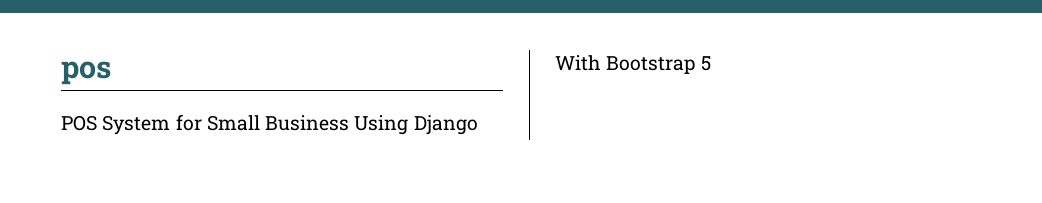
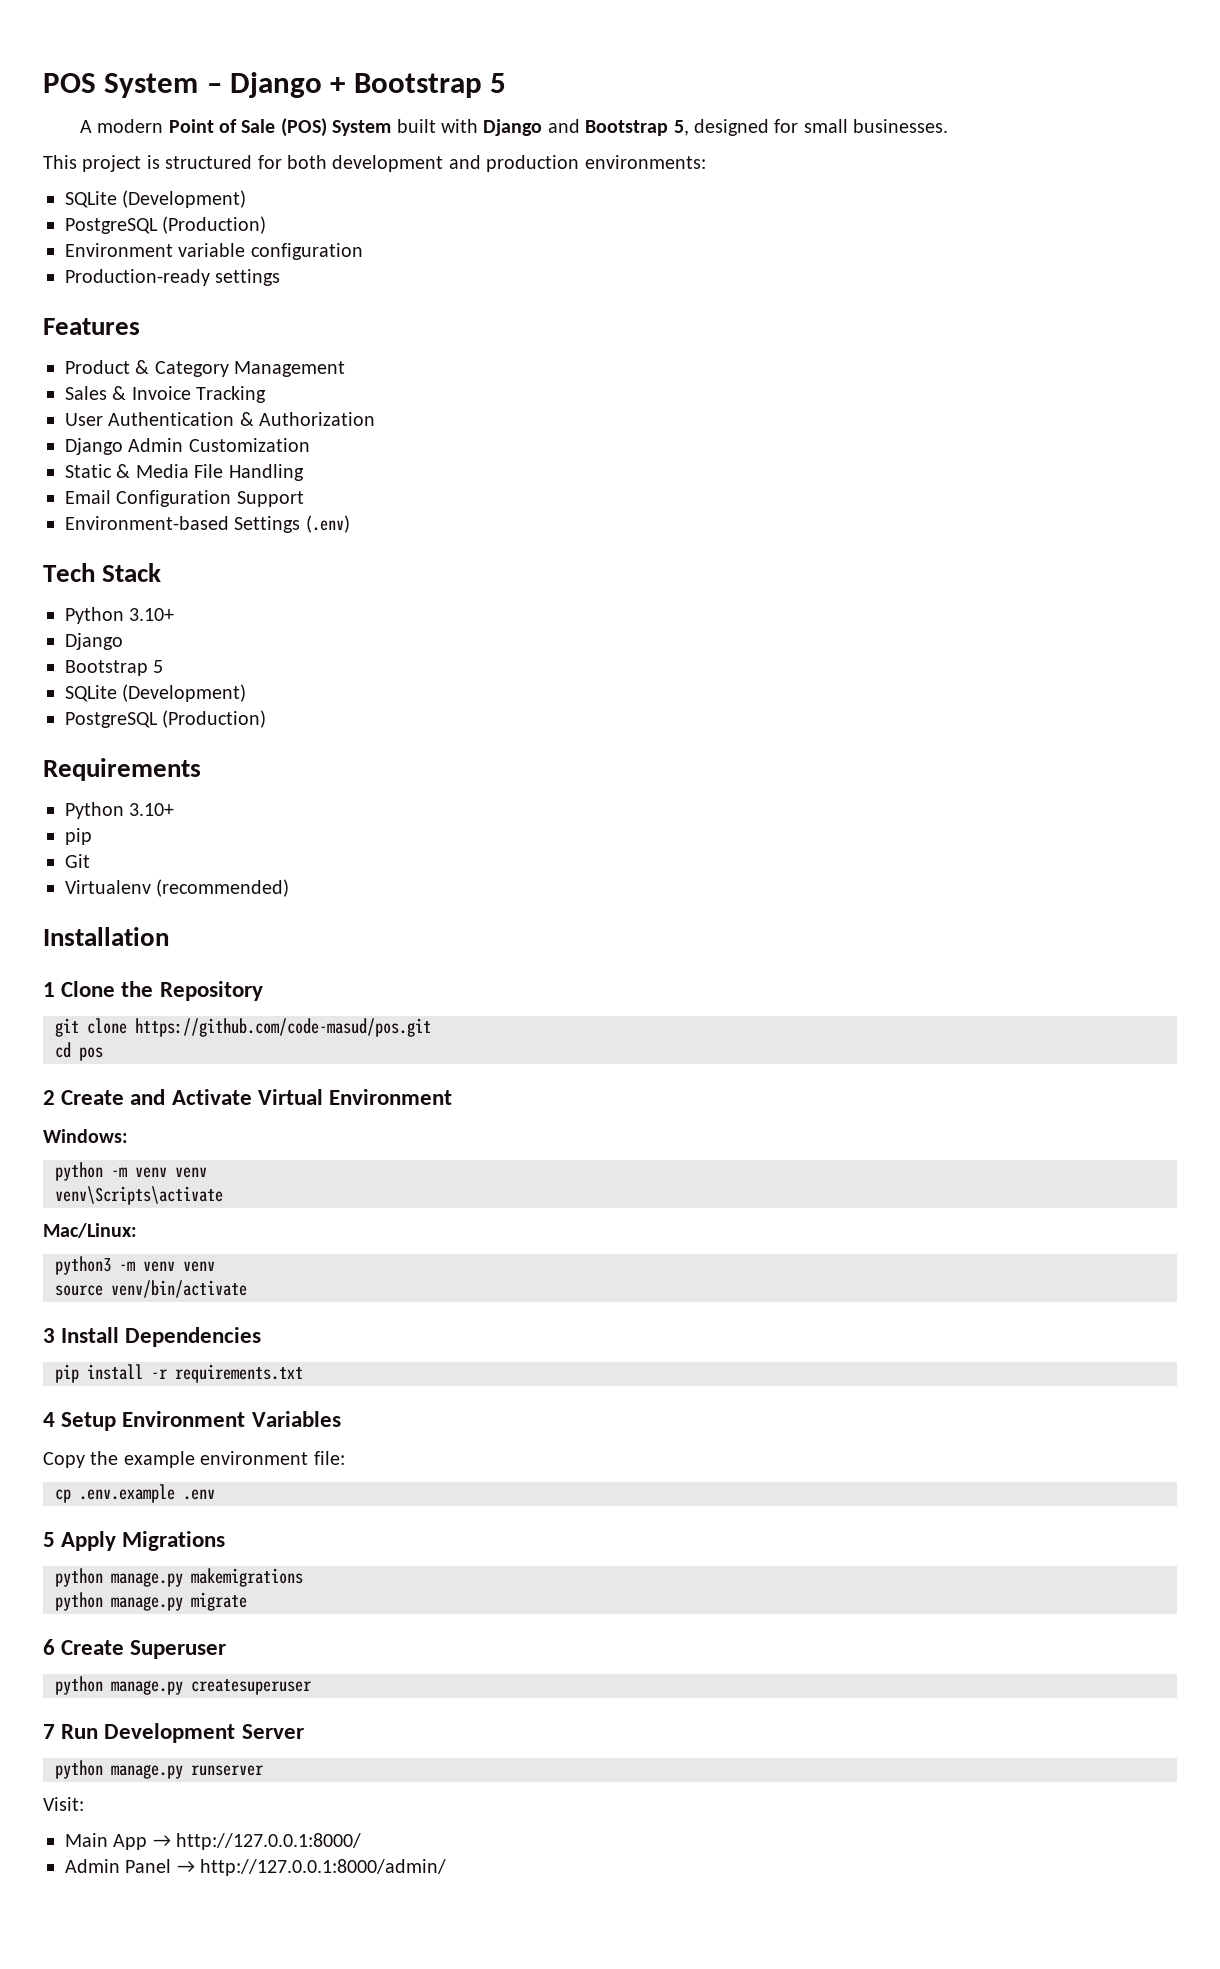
[61,61,111,85] [61,114,478,135] [555,55,711,74] pos // POS System for Small Business Using Django With Bootstrap 5 -> [43,72,507,98] [79,118,949,137] [43,155,706,172] [65,190,247,208] [65,216,267,234] [65,243,363,260] [65,269,281,286] [43,318,140,335] [65,360,346,377] [65,386,267,403] [65,412,376,426] [65,438,310,455] [65,464,304,481] [65,490,304,507] [65,515,350,533] [43,563,162,582] [65,607,175,624] [65,633,123,650] [65,660,164,676] [65,684,247,702] [65,710,267,728] [43,758,201,781] [65,802,175,819] [65,828,92,845] [65,854,90,868] [65,879,290,897] [43,927,169,946] [43,981,263,1001] [55,1018,431,1037] [55,1042,103,1061] [43,1089,453,1105] [43,1129,128,1143] [55,1162,207,1181] [55,1186,223,1205] [43,1223,137,1238] [55,1256,215,1275] [55,1280,247,1298] [43,1327,262,1347] [55,1364,303,1383] [43,1411,341,1431] [43,1451,345,1468] [55,1484,215,1503] [43,1531,226,1551] [55,1568,303,1587] [55,1592,247,1611] [43,1639,227,1659] [55,1676,311,1695] [43,1723,304,1743] [55,1760,263,1779] [43,1797,84,1811] [65,1833,362,1850] [65,1859,447,1876] POS System – Django + Bootstrap 5 // A modern Point of Sale (POS) System built with Django and Bootstrap 5, designed for small businesses. // This project is structured for both development and production environments: // SQLite (Development) // PostgreSQL (Production) // Environment variable configuration // Production-ready settings // Features // Product & Category Management // Sales & Invoice Tracking // User Authentication & Authorization // Django Admin Customization // Static & Media File Handling // Email Configuration Support // Environment-based Settings (.env) // Tech Stack // Python 3.10+ // Django // Bootstrap 5 // SQLite (Development) // PostgreSQL (Production) // Requirements // Python 3.10+ // pip // Git // Virtualenv (recommended) // Installation // 1 Clone the Repository // git clone https://github.com/code-masud/pos.git // cd pos // 2 Create and Activate Virtual Environment // Windows: // python -m venv venv // venv\Scripts\activate // Mac/Linux: // python3 -m venv venv // source venv/bin/activate // 3 Install Dependencies // pip install -r requirements.txt // 4 Setup Environment Variables // Copy the example environment file: // cp .env.example .env // 5 Apply Migrations // python manage.py makemigrations // python manage.py migrate // 6 Create Superuser // python manage.py createsuperuser // 7 Run Development Server // python manage.py runserver // Visit: // Main App → http://127.0.0.1:8000/ // Admin Panel → http://127.0.0.1:8000/admin/

